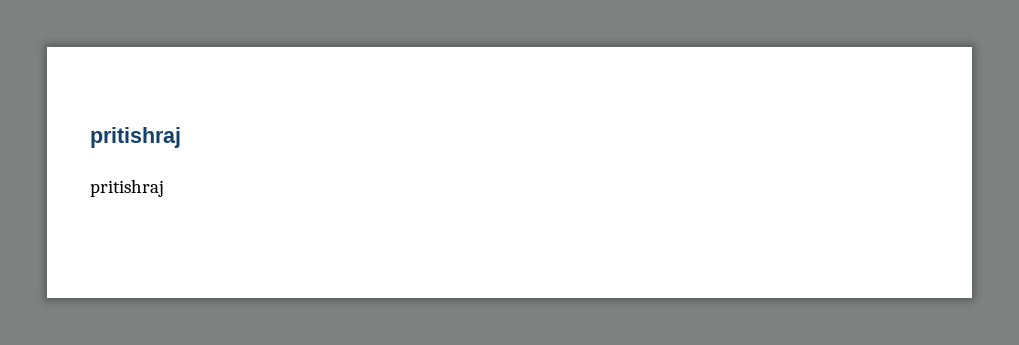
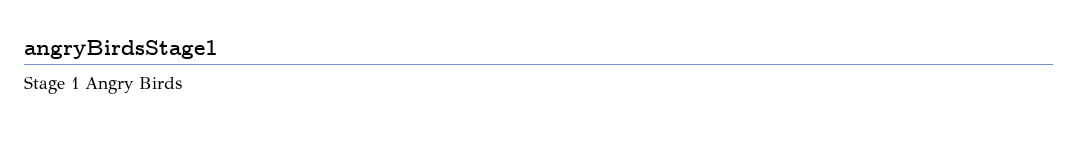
[90,127,181,148] [90,179,164,197] pritishraj // pritishraj -> [24,40,218,59] [24,76,182,94] angryBirdsStage1 // Stage 1 Angry Birds

